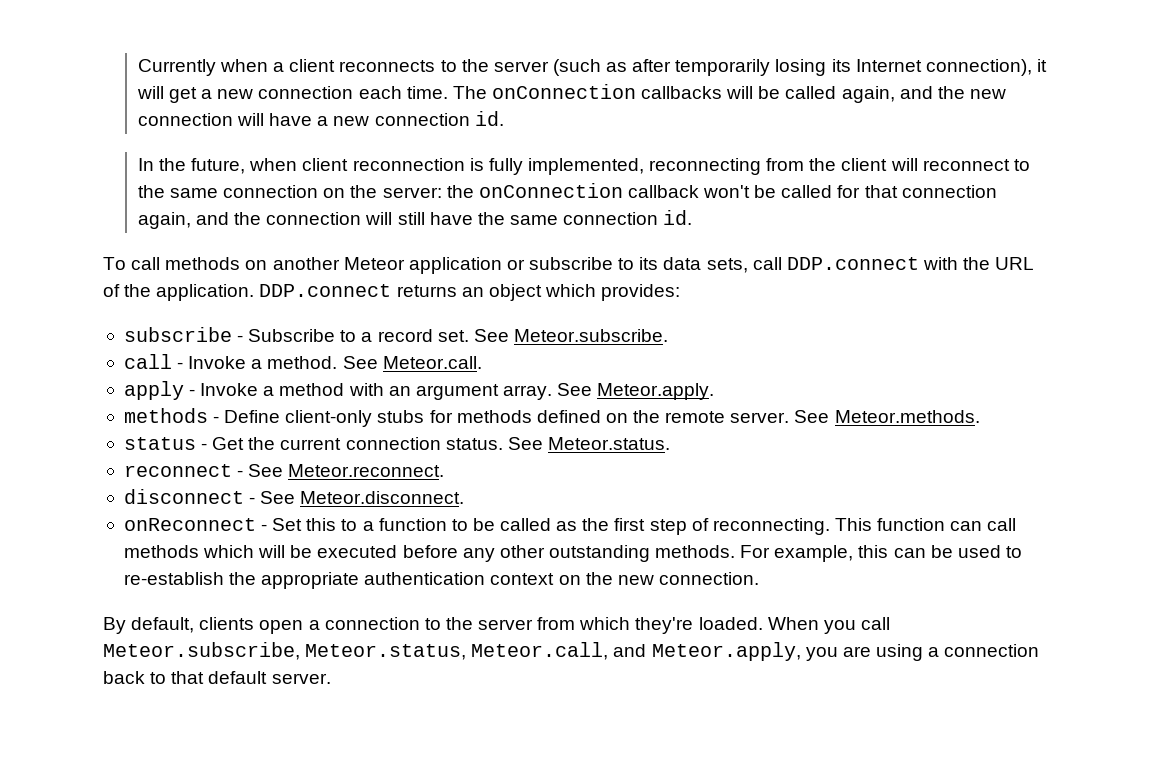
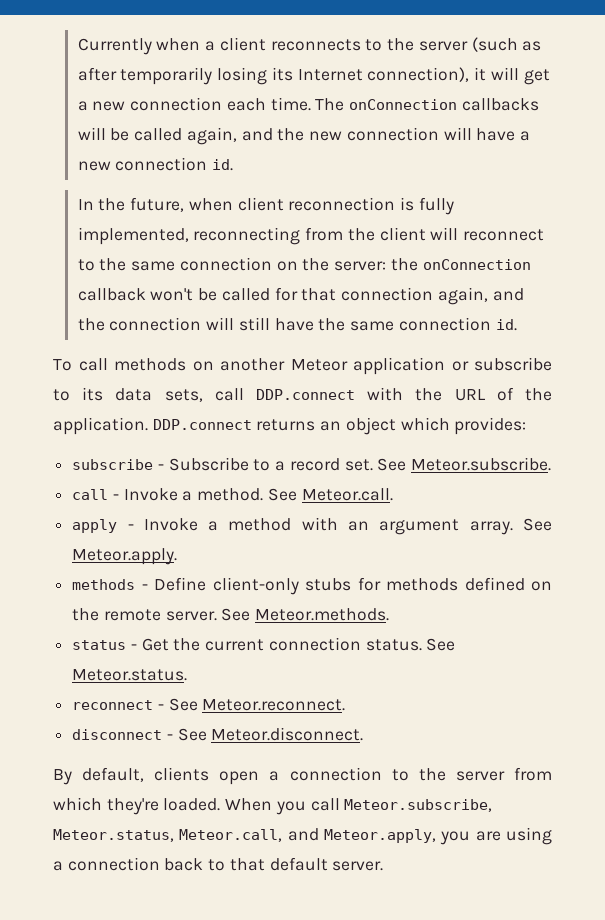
[123,518,1017,535] [123,545,1022,562] [123,572,759,589] // onReconnect - Set this to a function to be called as the first step of reconnecting. This function can call methods which will be executed before any other outstanding methods. For example, this can be used to re-establish the appropriate authentication context on the new connection. -> (364, 734) none

